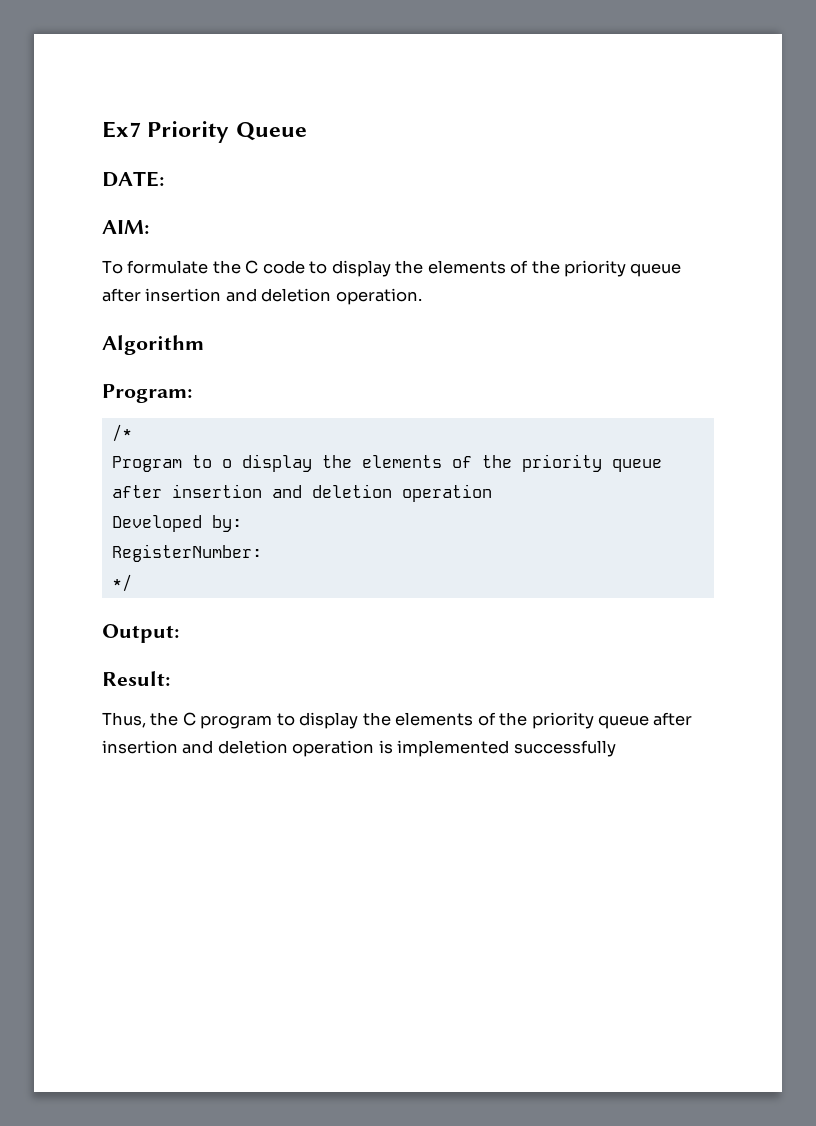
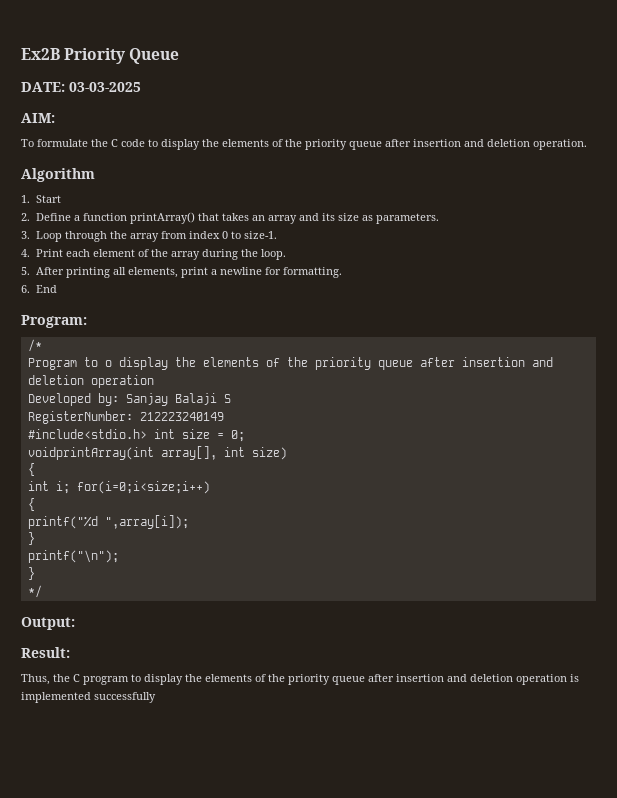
[102,121,141,138] Ex7 -> [21,48,60,60] Ex2B
(164, 179) none -> [69,82,141,92] 03-03-2025
(204, 345) none -> [21,195,61,203] [21,212,439,224] [21,231,277,242] [21,249,286,260] [21,267,342,278] [21,285,57,293] // 1. Start // 2. Define a function printArray() that takes an array and its size as parameters. // 3. Loop through the array from index 0 to size-1. // 4. Print each element of the array during the loop. // 5. After printing all elements, print a newline for formatting. // 6. End
[111,544,262,562] // RegisterNumber: -> [125,393,231,406] [27,411,224,424] [27,429,245,442] [27,446,287,460] [27,463,35,476] [27,481,210,494] [27,498,35,511] [27,515,189,529] [27,532,35,545] [27,550,119,563] [27,567,35,580] Sanjay Balaji S // RegisterNumber: 212223240149 // #include<stdio.h> int size = 0; // voidprintArray(int array[], int size) // { // int i; for(i=0;i<size;i++) // { // printf("%d ",array[i]); // } // printf("\n"); // }

